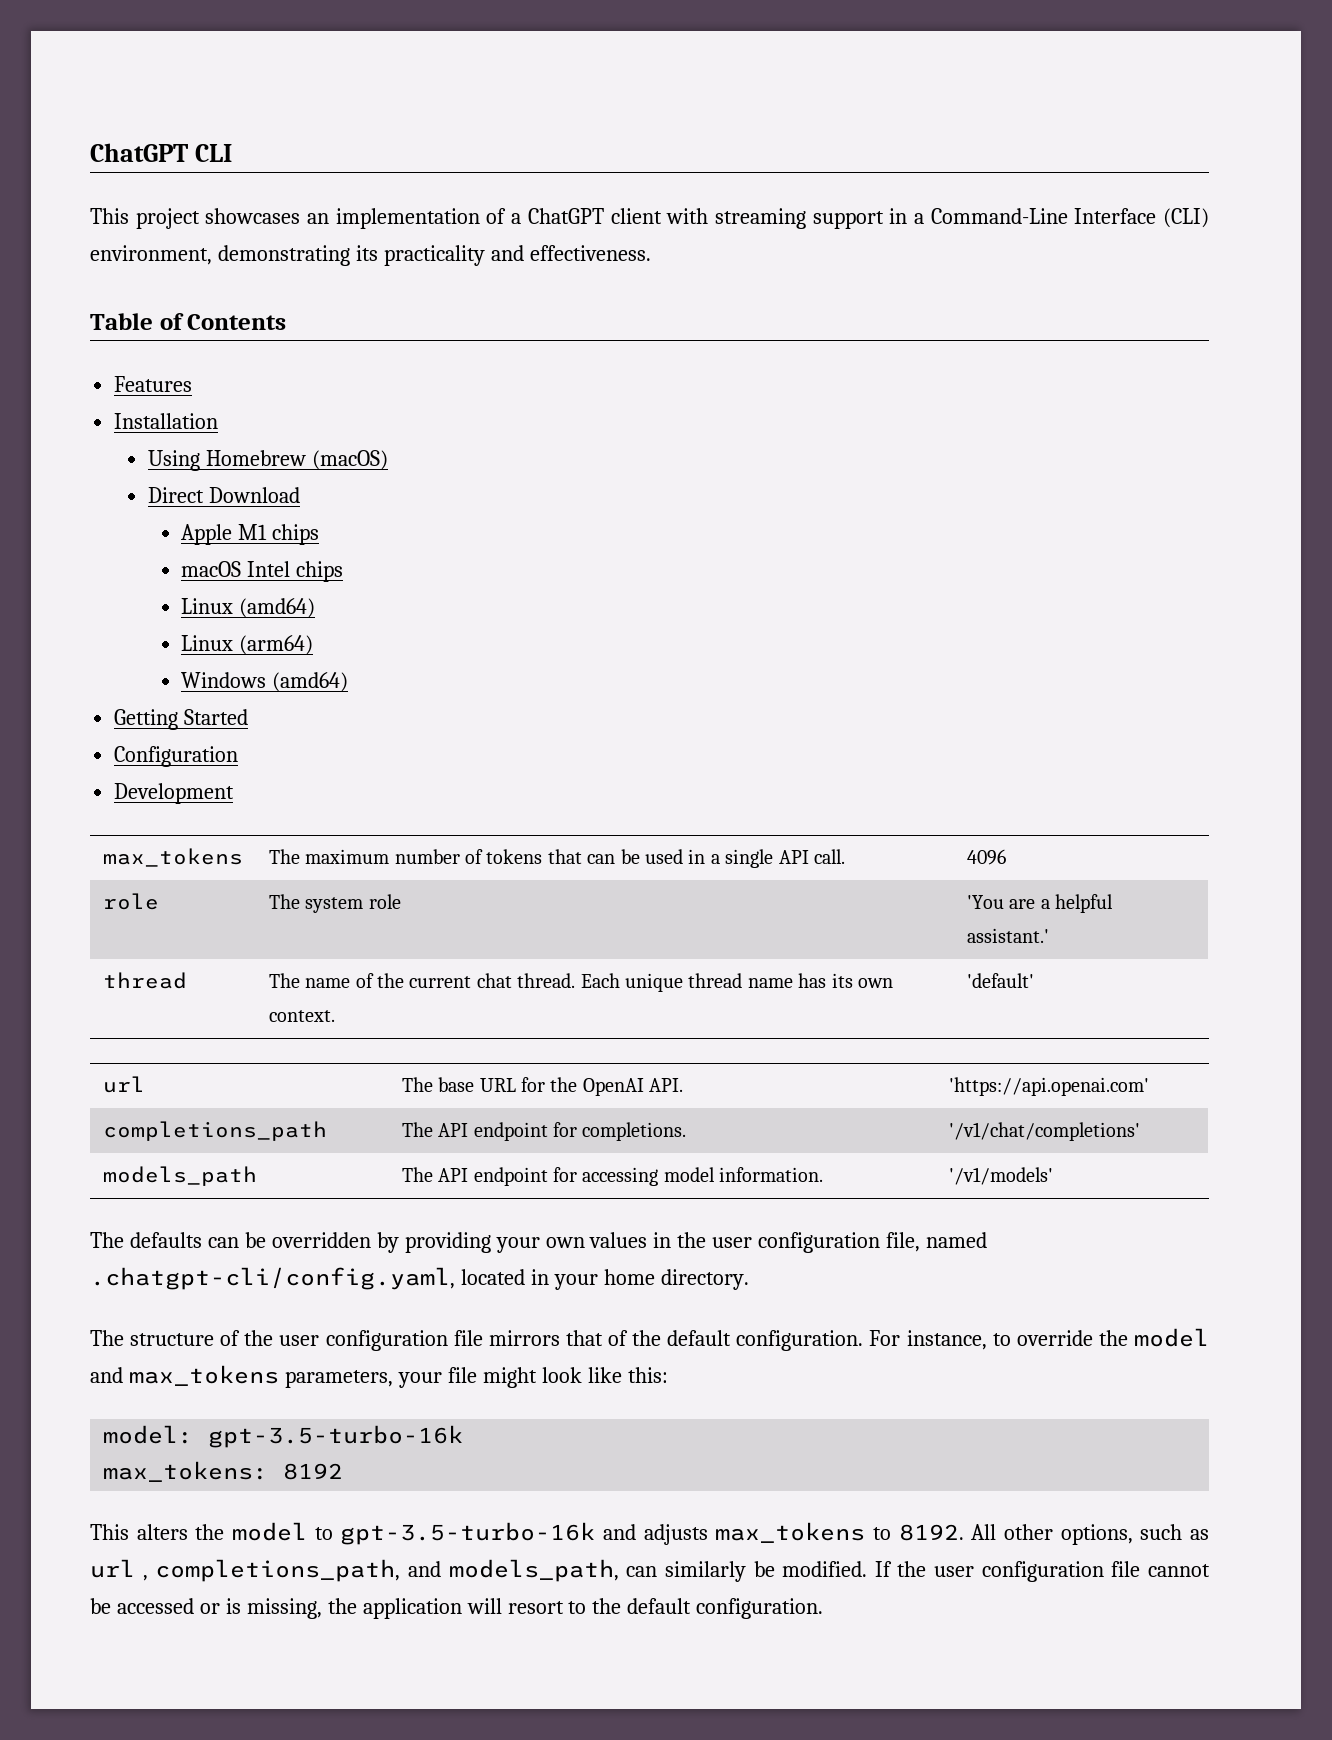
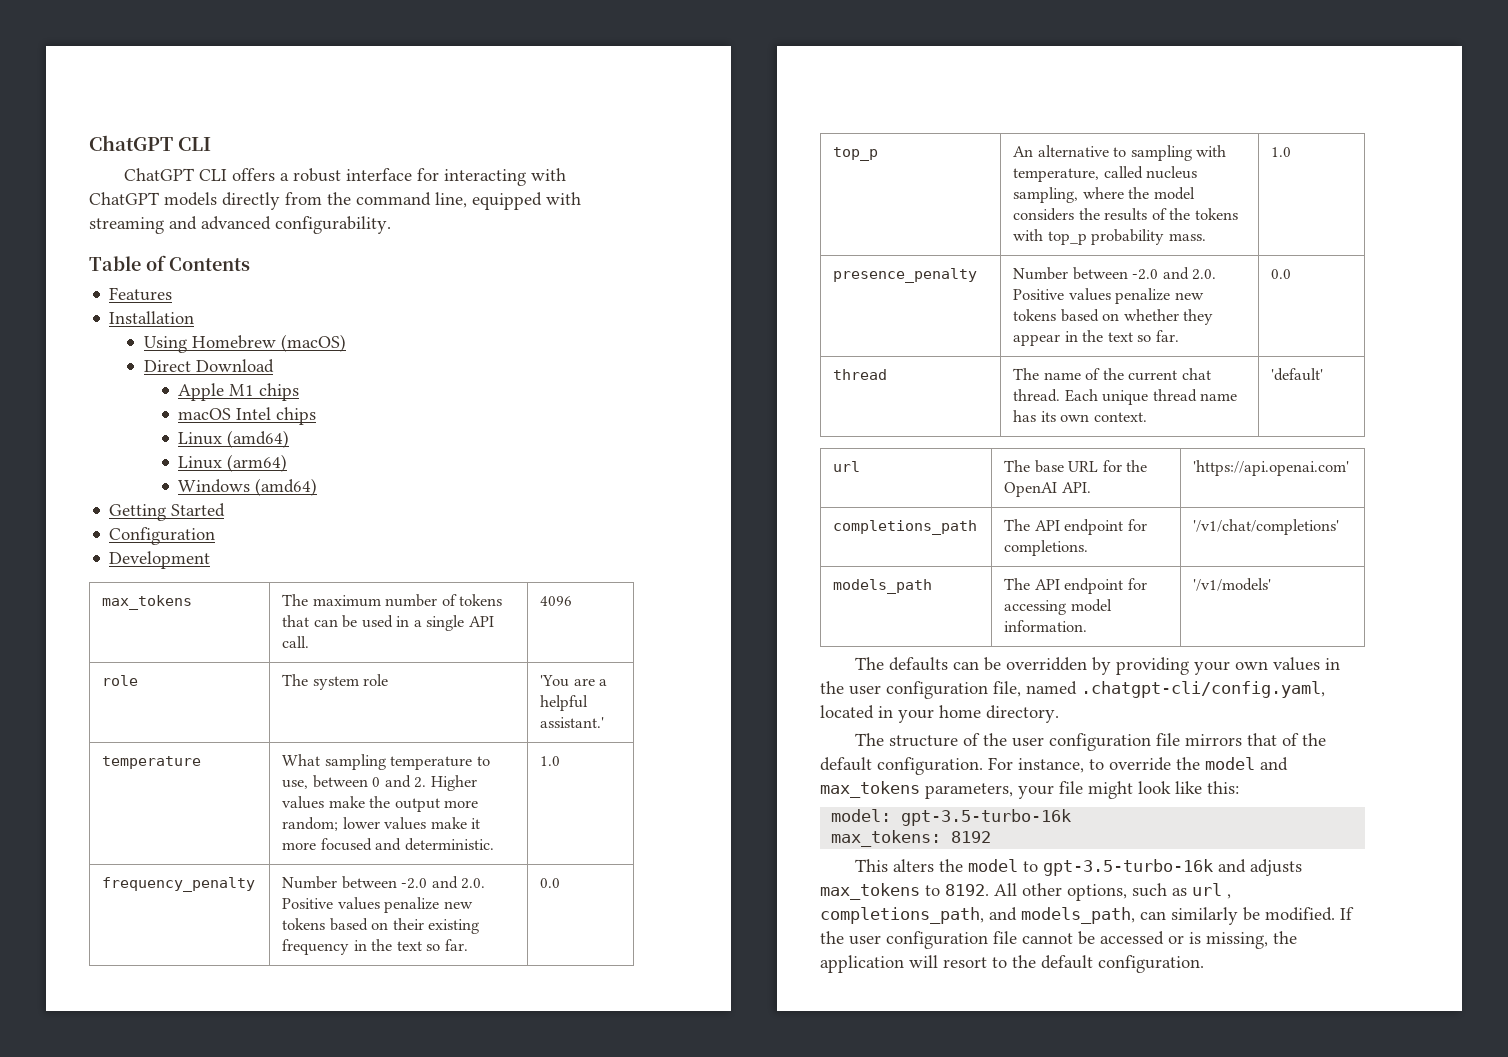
[90,208,1209,229] [90,245,651,266] This project showcases an implementation of a ChatGPT client with streaming support in a Command-Line Interface (CLI) environment, demonstrating its practicality and effectiveness. -> [123,168,566,186] [89,192,581,210] [89,216,391,234] ChatGPT CLI offers a robust interface for interacting with ChatGPT models directly from the command line, equipped with streaming and advanced configurability.
(1049, 935) none -> [102,756,202,769] [282,754,490,770] [282,775,477,791] [282,796,479,812] [282,817,481,831] [282,838,494,851] [540,756,561,766] [102,877,256,892] [282,876,486,889] [282,897,473,913] [282,918,480,934] [282,939,468,955] [540,878,561,888] [833,147,879,161] [1013,145,1227,161] [1013,166,1198,182] [1013,187,1195,203] [1013,208,1238,221] [1013,229,1206,245] [1271,147,1292,157] [833,268,978,283] [1013,267,1217,280] [1013,288,1204,304] [1013,309,1214,325] [1013,330,1179,346] [1271,269,1292,279] // temperature | What sampling temperature to use, between 0 and 2. Higher values make the output more random; lower values make it more focused and deterministic. | 1.0 // frequency_penalty | Number between -2.0 and 2.0. Positive values penalize new tokens based on their existing frequency in the text so far. | 0.0 // top_p | An alternative to sampling with temperature, called nucleus sampling, where the model considers the results of the tokens with top_p probability mass. | 1.0 // presence_penalty | Number between -2.0 and 2.0. Positive values penalize new tokens based on whether they appear in the text so far. | 0.0

